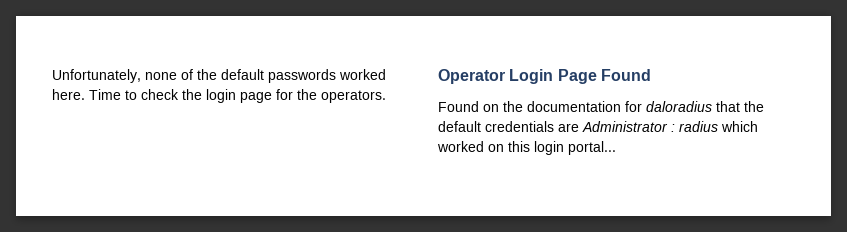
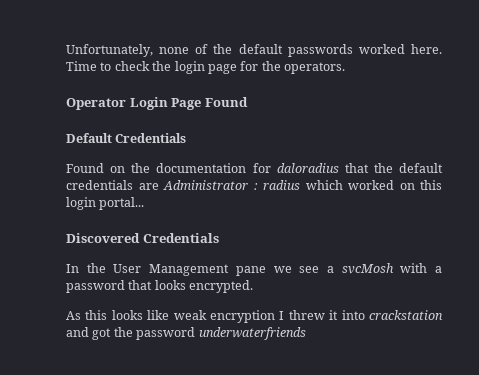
(651, 75) none -> [66,133,187,143] // Default Credentials
(616, 148) none -> [66,233,219,243] [66,263,442,276] [66,280,254,293] [66,310,443,323] [66,327,306,340] // Discovered Credentials // In the User Management pane we see a svcMosh with a password that looks encrypted. // As this looks like weak encryption I threw it into crackstation and got the password underwaterfriends

